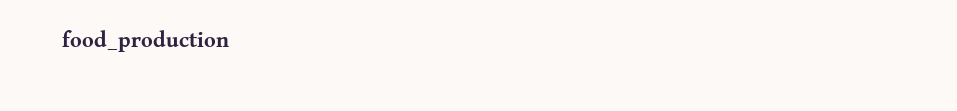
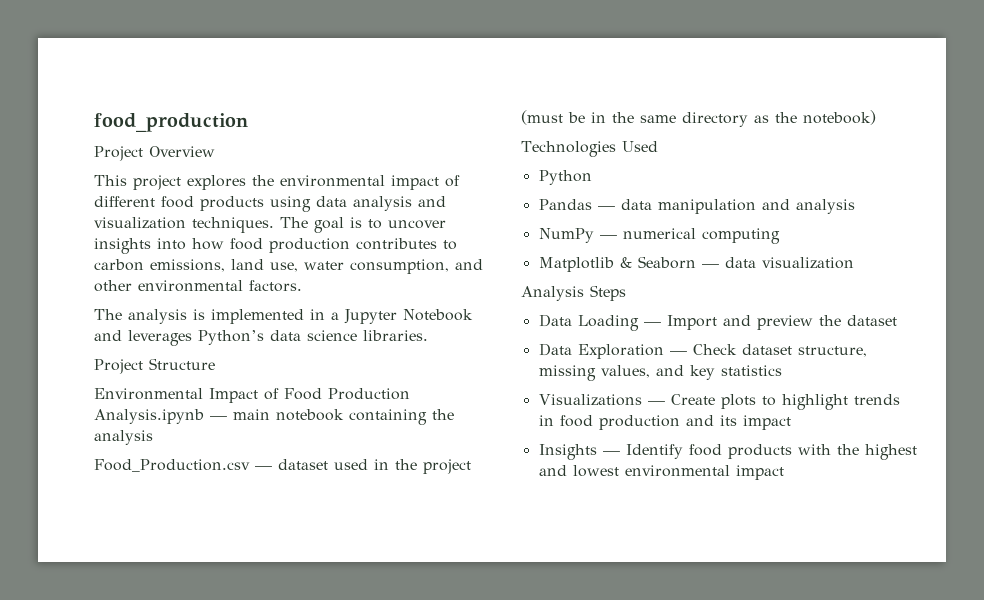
(229, 41) none -> [94,146,215,161] [94,175,460,190] [94,196,446,212] [94,217,446,233] [94,238,457,254] [94,259,483,274] [94,280,302,292] [94,309,473,324] [94,330,428,346] [94,358,215,374] [94,388,410,403] [94,409,454,425] [94,430,153,445] [94,459,471,474] [521,110,876,127] [521,141,658,157] [538,170,592,185] [538,199,855,214] [538,228,780,244] [538,256,854,272] [521,285,626,301] [538,314,897,331] [538,343,867,359] [538,365,782,381] [538,394,900,410] [538,415,791,430] [538,444,917,460] [538,465,784,480] // Project Overview // This project explores the environmental impact of different food products using data analysis and visualization techniques. The goal is to uncover insights into how food production contributes to carbon emissions, land use, water consumption, and other environmental factors. // The analysis is implemented in a Jupyter Notebook and leverages Python’s data science libraries. // Project Structure // Environmental Impact of Food Production Analysis.ipynb — main notebook containing the analysis // Food_Production.csv — dataset used in the project (must be in the same directory as the notebook) // Technologies Used // Python // Pandas — data manipulation and analysis // NumPy — numerical computing // Matplotlib & Seaborn — data visualization // Analysis Steps // Data Loading — Import and preview the dataset // Data Exploration — Check dataset structure, missing values, and key statistics // Visualizations — Create plots to highlight trends in food production and its impact // Insights — Identify food products with the highest and lowest environmental impact

